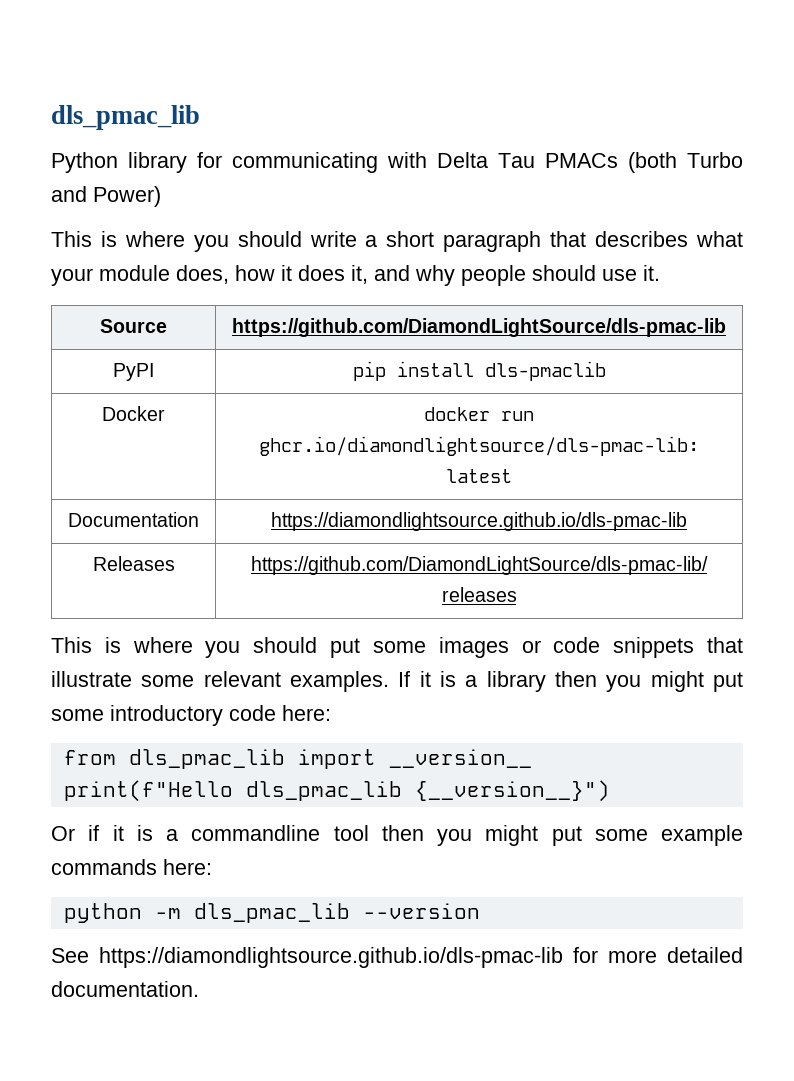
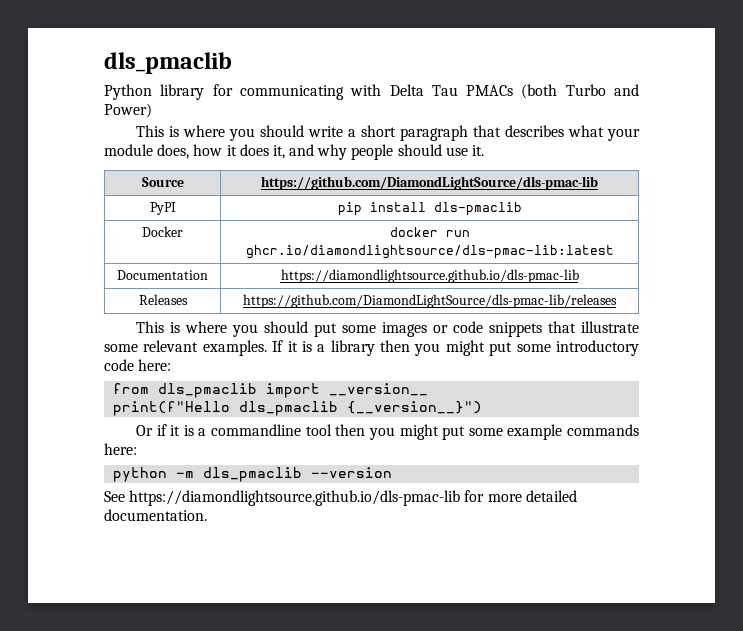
[51,105,200,130] dls_pmac_lib -> [104,52,232,74] dls_pmaclib
[128,749,285,769] dls_pmac_lib -> [158,383,258,398] dls_pmaclib
[245,781,402,801] dls_pmac_lib -> [239,401,339,416] dls_pmaclib
[193,903,350,923] dls_pmac_lib -> [203,467,303,482] dls_pmaclib

